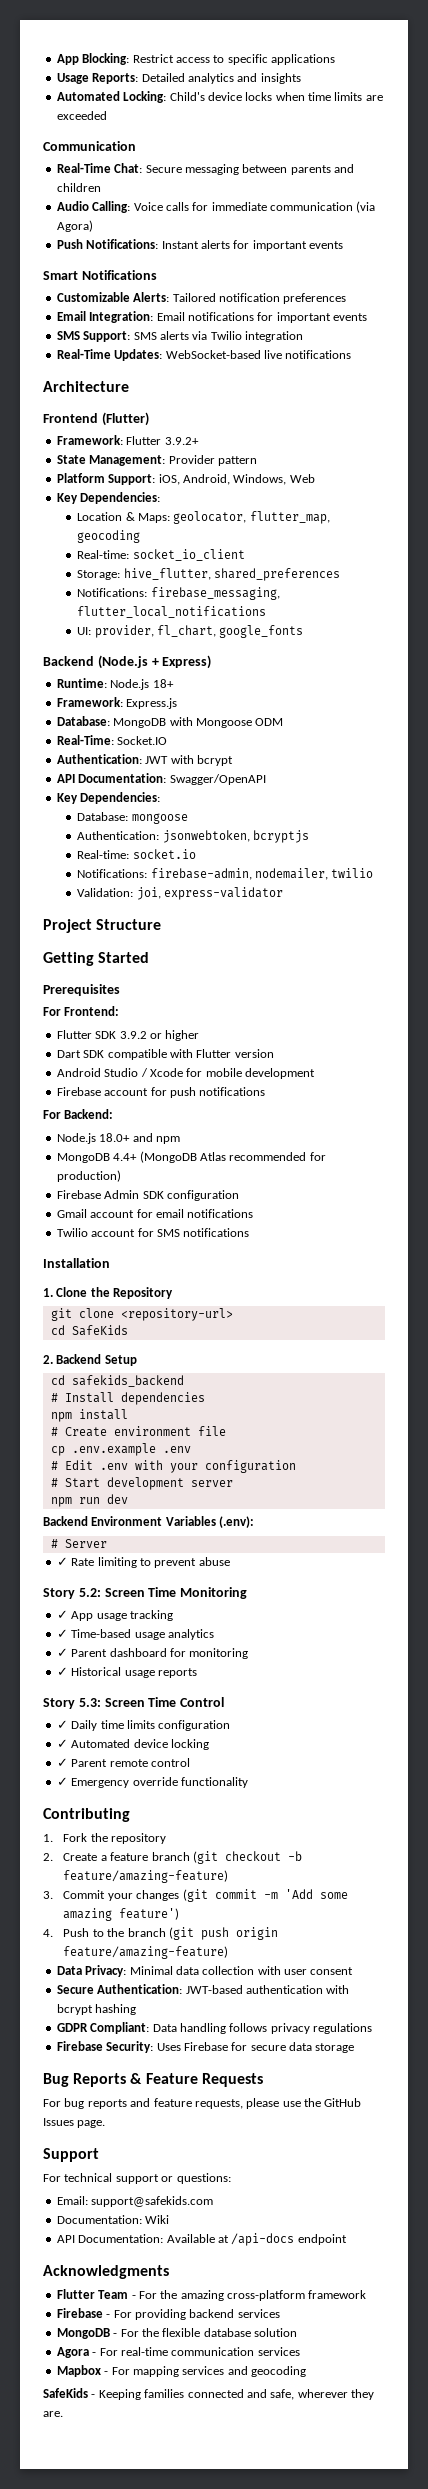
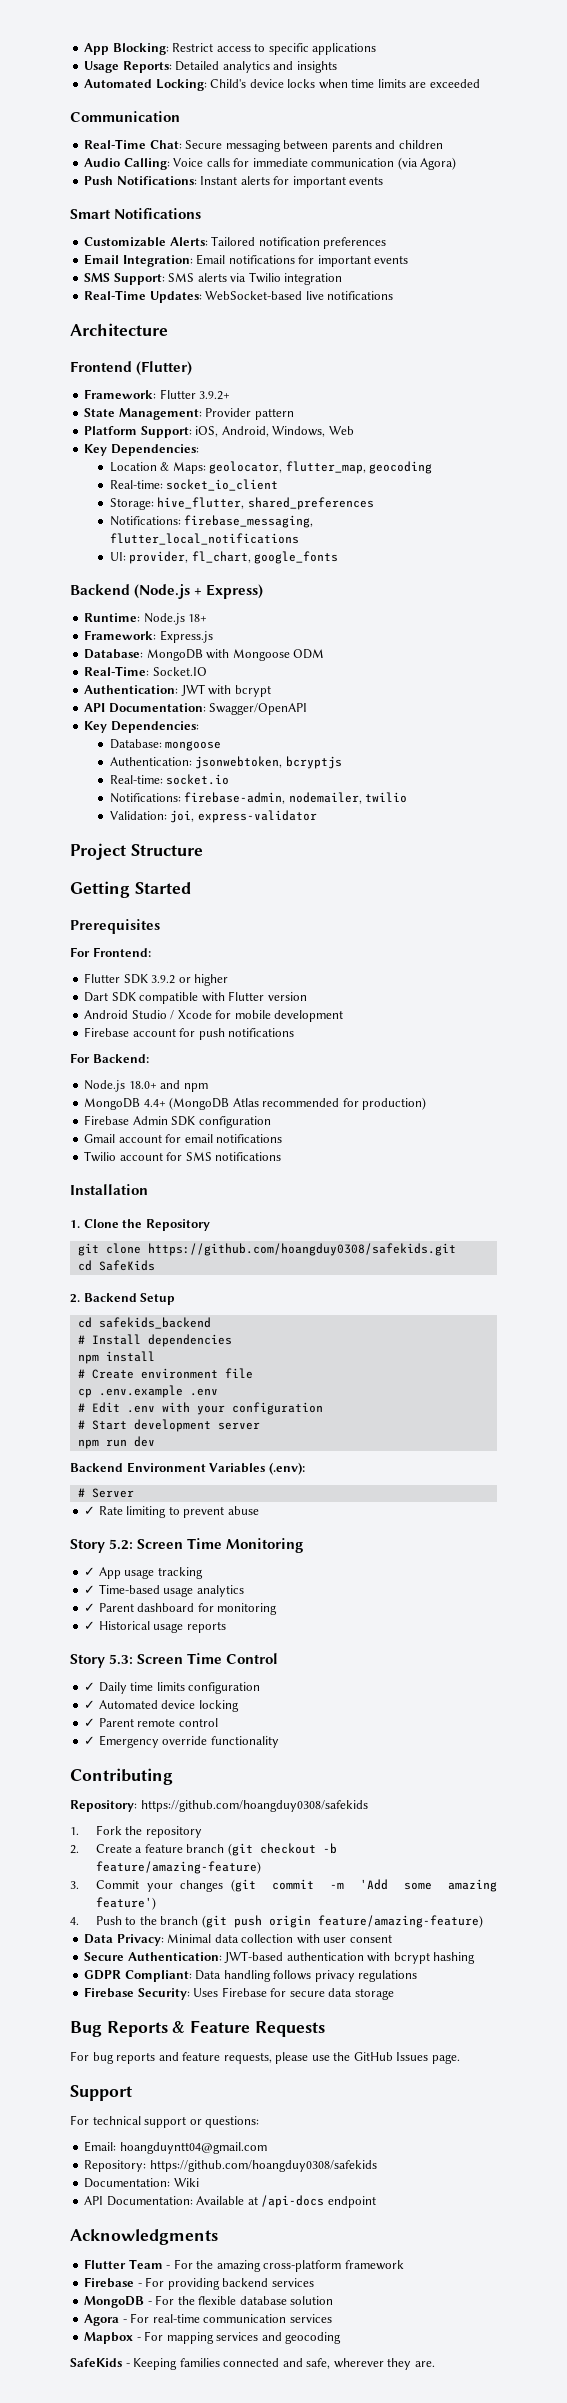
[120,1308,233,1321] <repository-url> -> [147,1243,456,1256] https://github.com/hoangduy0308/safekids.git
(130, 1815) none -> [70,1800,368,1812] // Repository: https://github.com/hoangduy0308/safekids
[91,2196,214,2207] support@safekids.com -> [119,2142,267,2154] [84,2160,377,2172] hoangduyntt04@gmail.com // Repository: https://github.com/hoangduy0308/safekids

